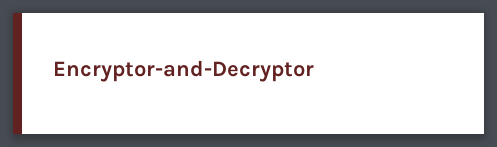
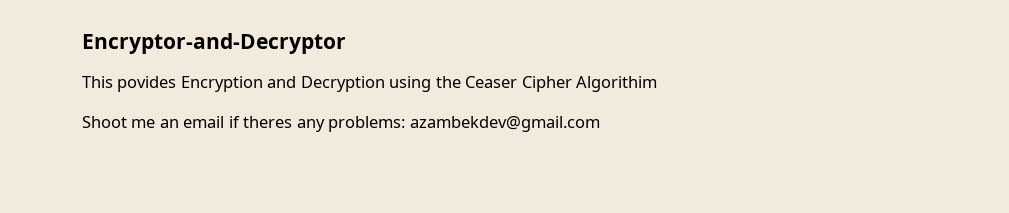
(314, 71) none -> [82,76,658,92] [82,116,600,132] // This povides Encryption and Decryption using the Ceaser Cipher Algorithim // Shoot me an email if theres any problems: azambekdev@gmail.com

